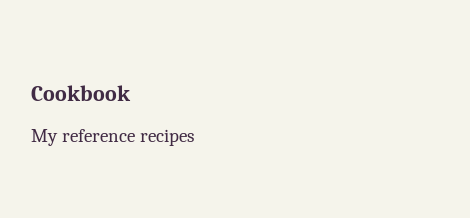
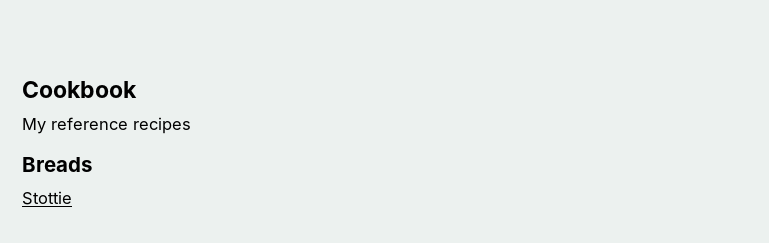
(195, 137) none -> [22,157,92,172] [22,191,72,205] // Breads // Stottie

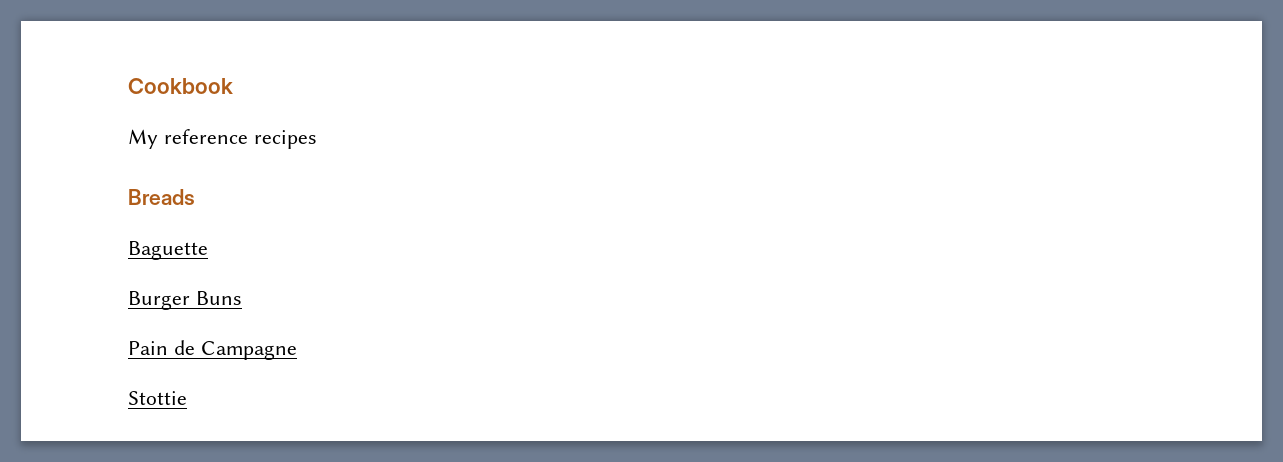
(92, 164) none -> [128,241,208,260] [128,291,242,310] [128,340,297,360] // Baguette // Burger Buns // Pain de Campagne

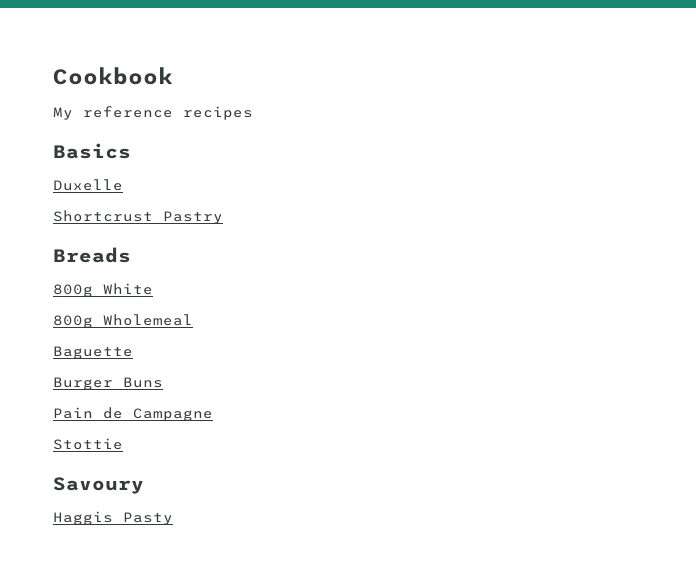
[128,189,195,205] Breads -> [53,143,131,159] [53,179,123,191] [53,210,223,224] [53,247,131,263] [53,283,153,297] [53,314,193,328] Basics // Duxelle // Shortcrust Pastry // Breads // 800g White // 800g Wholemeal
(187, 398) none -> [53,477,144,494] [53,511,173,525] // Savoury // Haggis Pasty

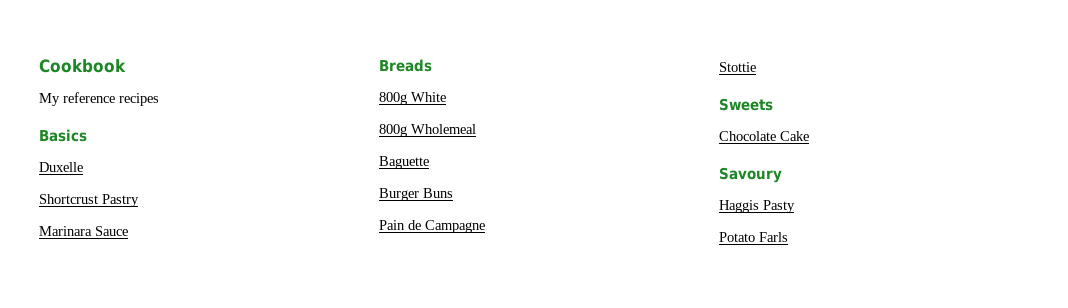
(223, 217) none -> [39,226,128,236] // Marinara Sauce
(123, 444) none -> [719,98,773,111] [719,131,809,141] // Sweets // Chocolate Cake
(173, 518) none -> [719,232,788,242] // Potato Farls

